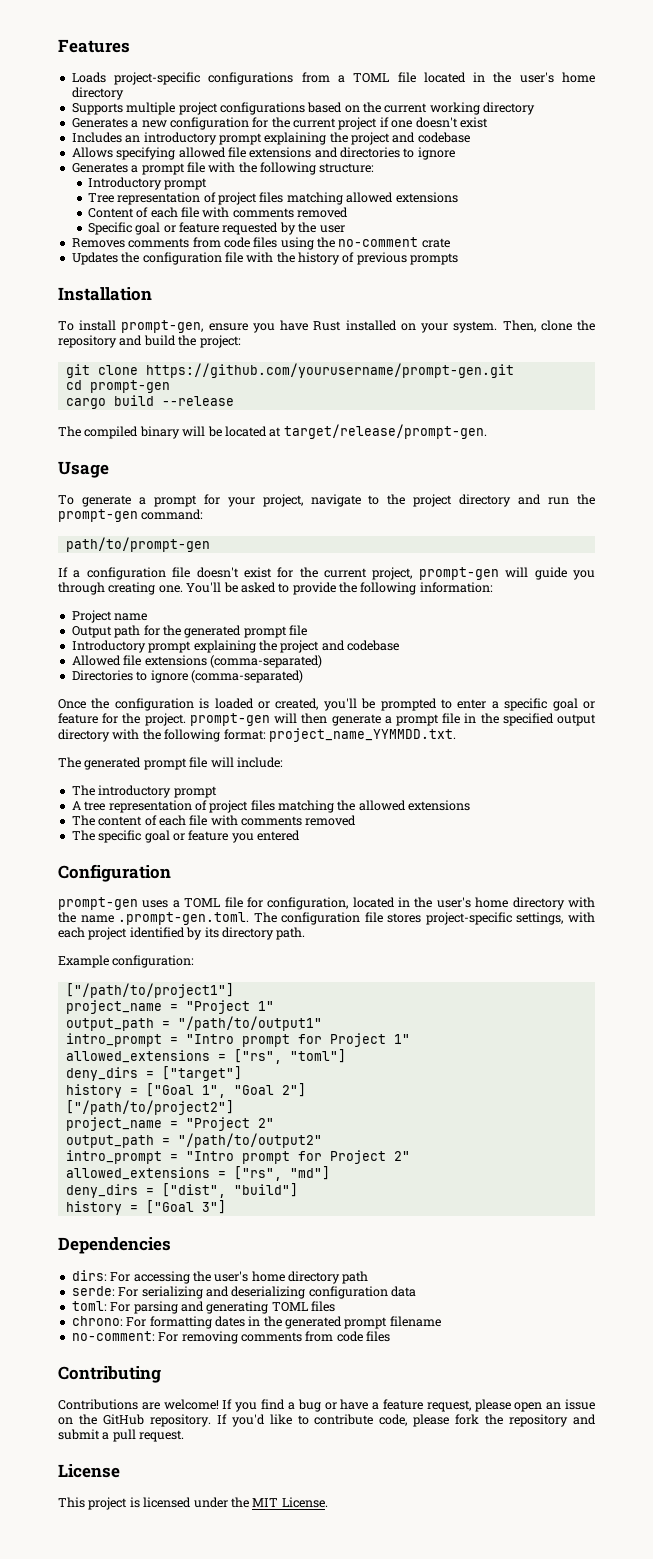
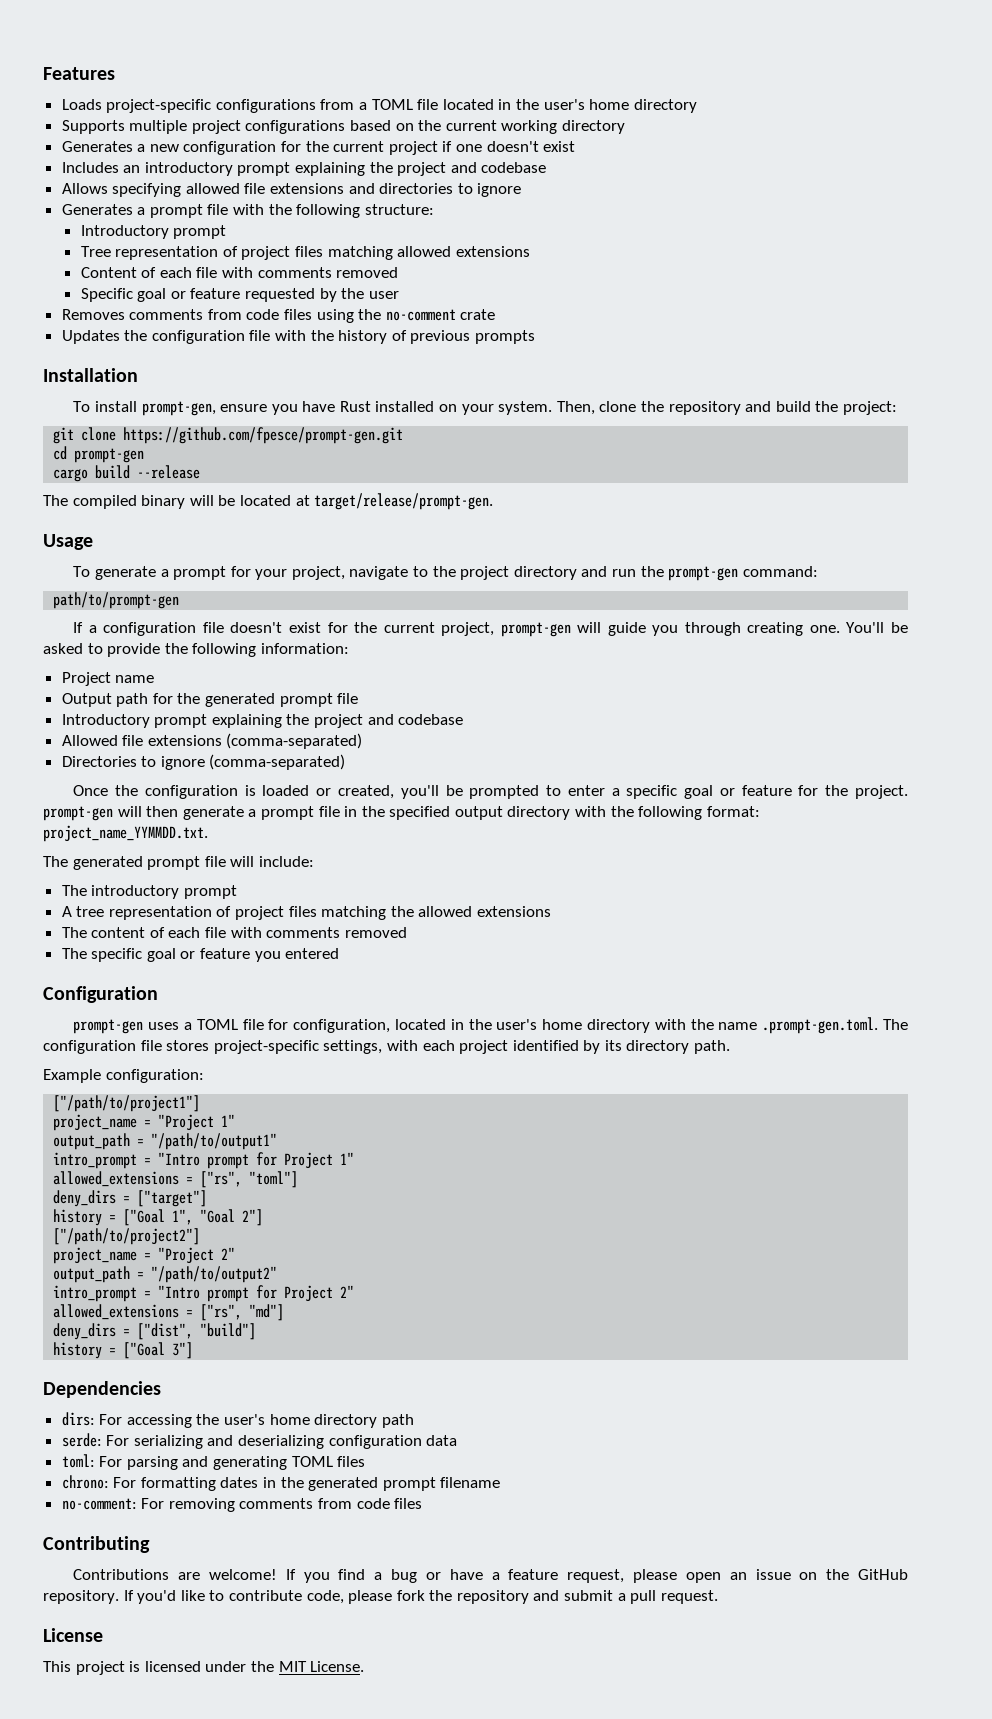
[145,363,514,378] https://github.com/yourusername/prompt-gen.git -> [123,427,404,444] https://github.com/fpesce/prompt-gen.git

